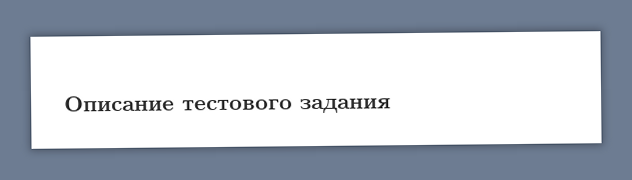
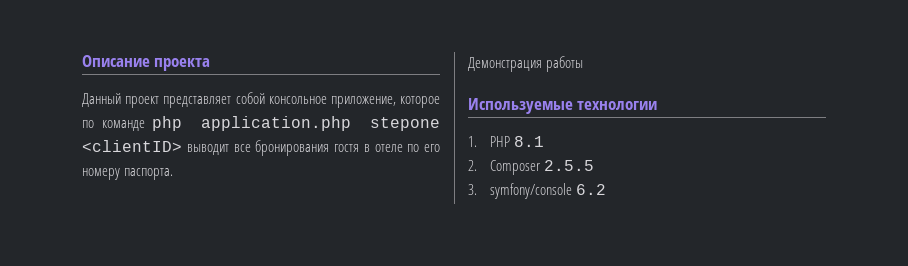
[182,98,391,114] тестового задания -> [154,58,211,71] [82,92,441,108] [82,116,440,131] [82,140,440,156] [82,168,174,180] [468,56,584,72] [468,98,658,114] [468,136,544,147] [468,160,594,175] [468,183,606,199] проекта // Данный проект представляет собой консольное приложение, которое по команде php application.php stepone <clientID> выводит все бронирования гостя в отеле по его номеру паспорта. // Демонстрация работы // Используемые технологии // 1. PHP 8.1 // 2. Composer 2.5.5 // 3. symfony/console 6.2

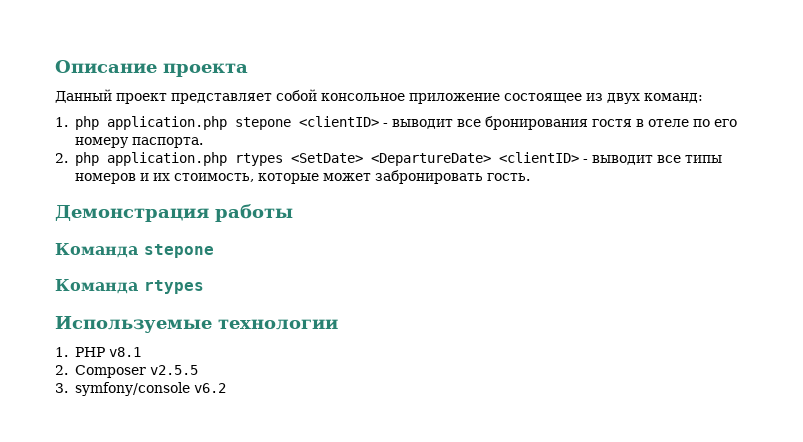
[330,96,441,108] [82,120,145,131] приложение, которое по команде -> [409,93,703,104] [55,117,68,127] приложение состоящее из двух команд: // 1.
(182, 146) none -> [382,123,388,127] -
[468,56,584,72] Демонстрация работы -> [55,152,722,166] [74,170,530,184] [55,204,293,222] [55,243,214,258] [55,279,204,294] 2. php application.php rtypes <SetDate> <DepartureDate> <clientID> - выводит все типы номеров и их стоимость, которые может забронировать гость. // Демонстрация работы // Команда stepone // Команда rtypes
[513,136,544,147] 8.1 -> [108,347,141,357] v8.1
[543,160,594,171] 2.5.5 -> [149,365,198,375] v2.5.5
[575,184,606,195] 6.2 -> [193,383,226,393] v6.2

